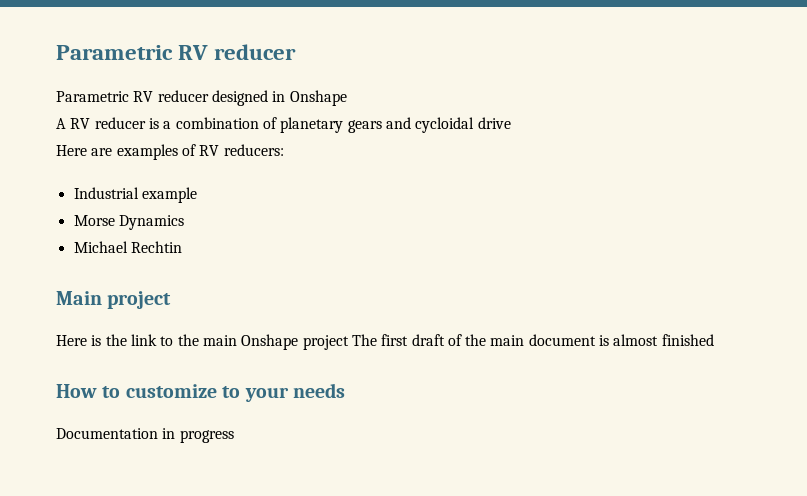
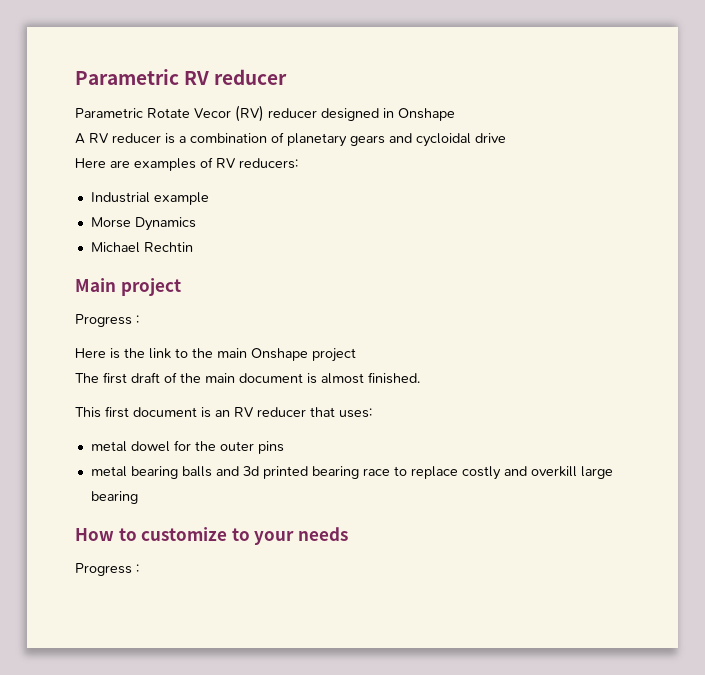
[133,91,154,102] RV -> [147,105,264,122] Rotate Vecor (RV)
(172, 300) none -> [75,314,139,327] // Progress :
(349, 342) none -> (356, 355) //
[661,334,714,346] finished -> [368,372,420,384] [75,406,372,418] [90,440,284,454] [90,466,613,480] [90,491,138,504] finished. // This first document is an RV reducer that uses: // metal dowel for the outer pins // metal bearing balls and 3d printed bearing race to replace costly and overkill large bearing
[56,428,234,443] Documentation in progress -> [75,563,139,576] Progress :

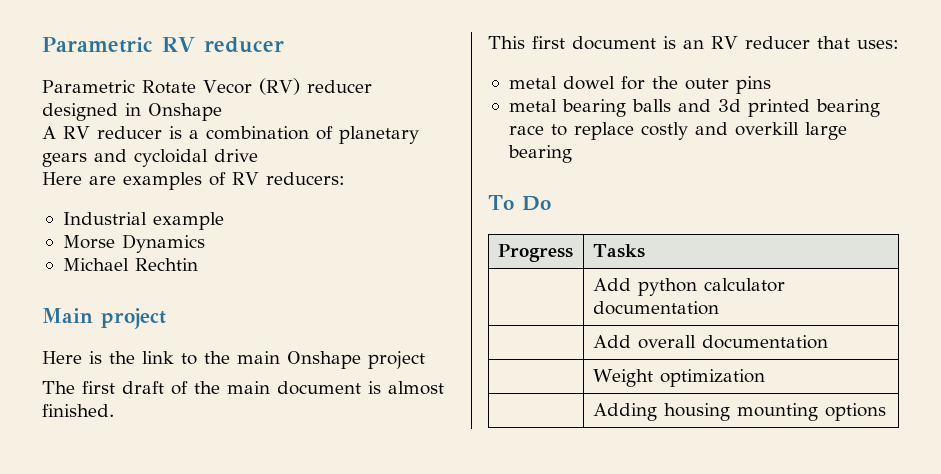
[75,314,139,327] // Progress : -> (166, 318) none
[75,527,348,545] [75,563,139,576] How to customize to your needs // Progress : -> [488,195,551,211] [497,244,573,262] [592,244,645,258] [592,278,785,296] [592,301,719,315] [592,335,828,349] [592,369,765,387] [592,403,886,421] To Do // Progress | Tasks // | Add python calculator documentation // | Add overall documentation // | Weight optimization // | Adding housing mounting options

